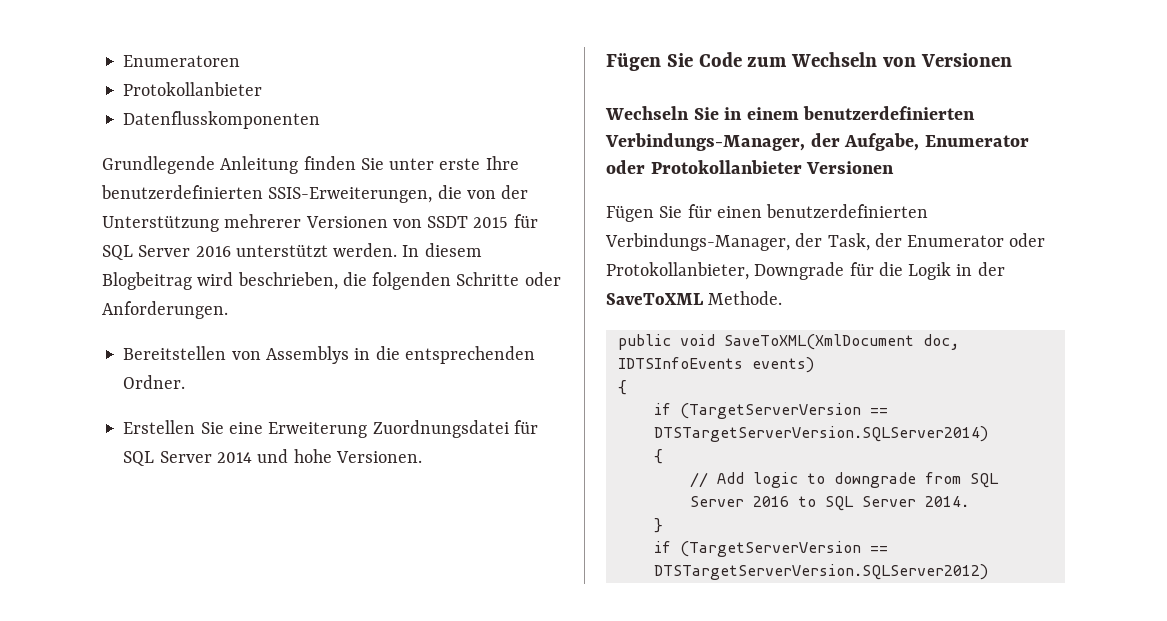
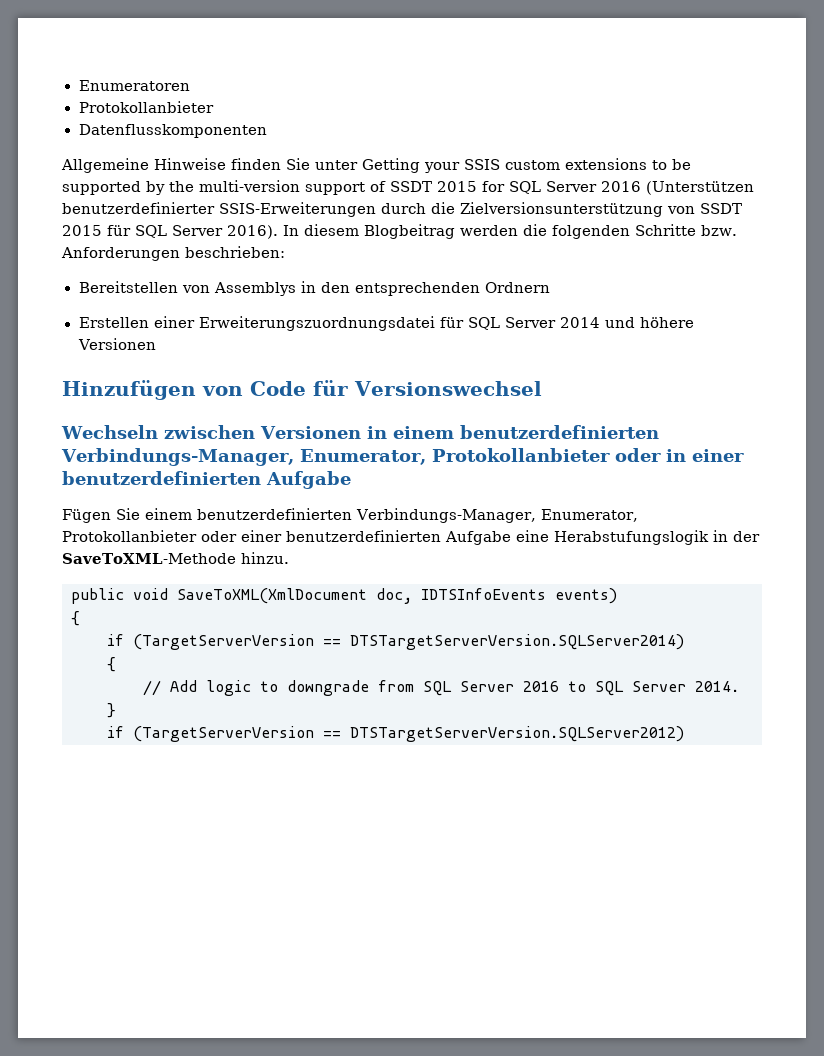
[102,156,299,174] Grundlegende Anleitung -> [61,158,226,173] Allgemeine Hinweise
[439,156,519,170] [101,185,529,203] [102,214,388,232] erste Ihre benutzerdefinierten SSIS-Erweiterungen, die von der Unterstützung mehrerer Versionen -> [362,158,691,173] [62,180,754,195] [62,202,663,217] Getting your SSIS custom extensions to be supported by the multi-version support of SSDT 2015 for SQL Server 2016 (Unterstützen benutzerdefinierter SSIS-Erweiterungen durch die Zielversionsunterstützung
[195,243,398,257] 2016 unterstützt werden. -> [227,225,278,239] 2016).
[197,272,338,290] wird beschrieben, -> [460,225,518,236] werden
[524,272,561,286] [102,301,228,319] oder Anforderungen. -> [701,225,737,236] [61,246,285,261] bzw. Anforderungen beschrieben:
[375,346,535,364] [123,375,186,389] [123,420,509,438] die entsprechenden Ordner. // Erstellen Sie eine Erweiterung Zuordnungsdatei -> [320,282,550,296] [78,316,435,331] den entsprechenden Ordnern // Erstellen einer Erweiterungszuordnungsdatei
[293,449,422,463] [606,52,1012,71] [605,106,719,120] hohe Versionen. // Fügen Sie Code zum Wechseln von Versionen // Wechseln Sie -> [639,317,694,328] [77,338,157,350] [62,380,542,400] [61,425,361,439] höhere Versionen // Hinzufügen von Code für Versionswechsel // Wechseln zwischen Versionen
[810,133,1029,151] [606,160,895,174] [606,204,929,222] [605,233,1046,251] [606,262,1005,280] [606,291,783,305] der Aufgabe, Enumerator oder Protokollanbieter Versionen // Fügen Sie für einen benutzerdefinierten Verbindungs-Manager, der Task, der Enumerator oder Protokollanbieter, Downgrade für die Logik in der SaveToXML Methode. -> [299,448,744,465] [62,471,351,489] [62,508,638,523] [62,530,760,545] [62,552,289,564] Enumerator, Protokollanbieter oder in einer benutzerdefinierten Aufgabe // Fügen Sie einem benutzerdefinierten Verbindungs-Manager, Enumerator, Protokollanbieter oder einer benutzerdefinierten Aufgabe eine Herabstufungslogik in der SaveToXML-Methode hinzu.

